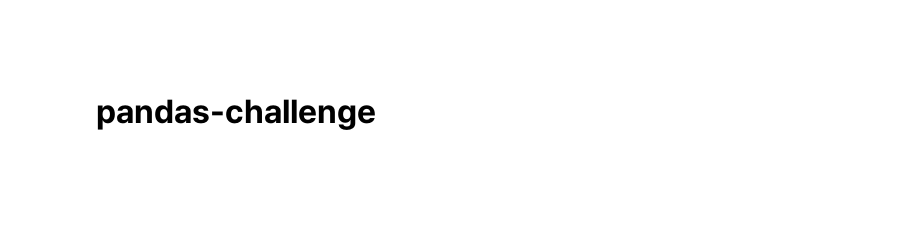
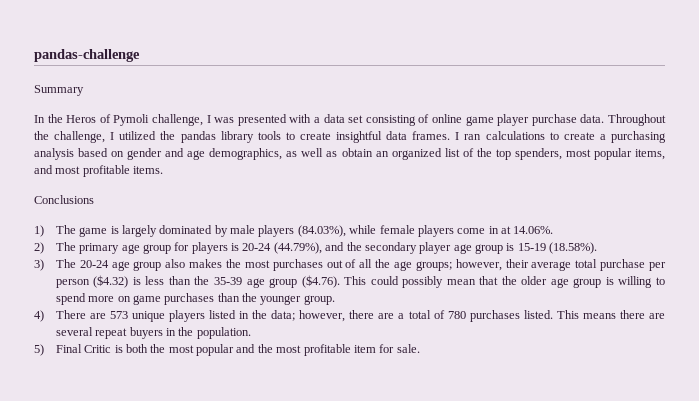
(376, 114) none -> [34,85,84,96] [34,114,667,126] [34,131,666,143] [34,148,665,160] [34,165,164,177] [34,195,94,204] [34,225,554,237] [34,242,598,254] [34,259,666,271] [55,275,665,288] [55,293,335,305] [34,310,665,322] [55,327,251,339] [34,344,420,356] // Summary // In the Heros of Pymoli challenge, I was presented with a data set consisting of online game player purchase data. Throughout the challenge, I utilized the pandas library tools to create insightful data frames. I ran calculations to create a purchasing analysis based on gender and age demographics, as well as obtain an organized list of the top spenders, most popular items, and most profitable items. // Conclusions // 1) The game is largely dominated by male players (84.03%), while female players come in at 14.06%. // 2) The primary age group for players is 20-24 (44.79%), and the secondary player age group is 15-19 (18.58%). // 3) The 20-24 age group also makes the most purchases out of all the age groups; however, their average total purchase per person ($4.32) is less than the 35-39 age group ($4.76). This could possibly mean that the older age group is willing to spend more on game purchases than the younger group. // 4) There are 573 unique players listed in the data; however, there are a total of 780 purchases listed. This means there are several repeat buyers in the population. // 5) Final Critic is both the most popular and the most profitable item for sale.

